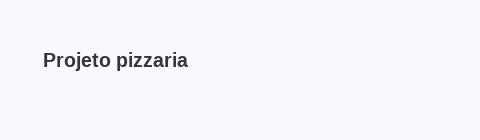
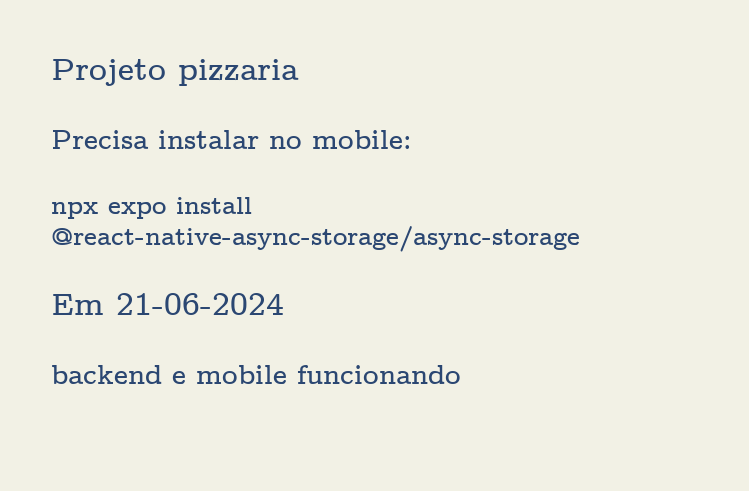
(189, 61) none -> [51,130,412,149] [51,197,252,219] [51,226,580,252] [51,293,284,315] [51,365,461,384] // Precisa instalar no mobile: // npx expo install @react-native-async-storage/async-storage // Em 21-06-2024 // backend e mobile funcionando

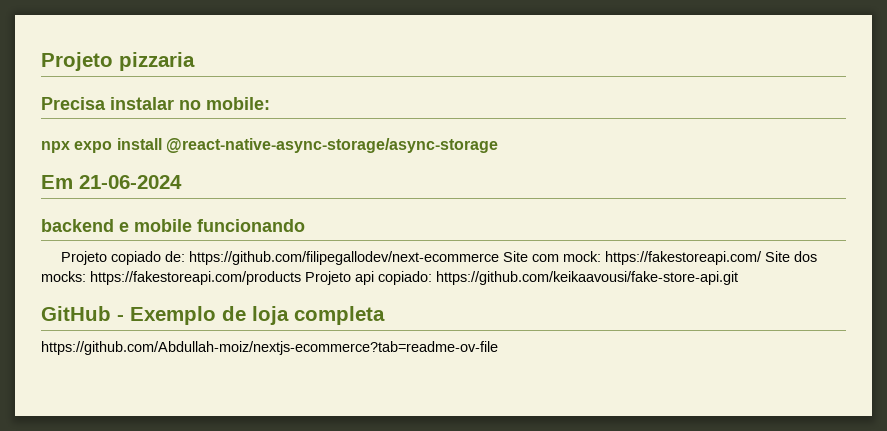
(461, 374) none -> [61,251,818,265] [41,271,738,285] [41,306,385,325] [41,341,498,355] // Projeto copiado de: https://github.com/filipegallodev/next-ecommerce Site com mock: https://fakestoreapi.com/ Site dos mocks: https://fakestoreapi.com/products Projeto api copiado: https://github.com/keikaavousi/fake-store-api.git // GitHub - Exemplo de loja completa // https://github.com/Abdullah-moiz/nextjs-ecommerce?tab=readme-ov-file

